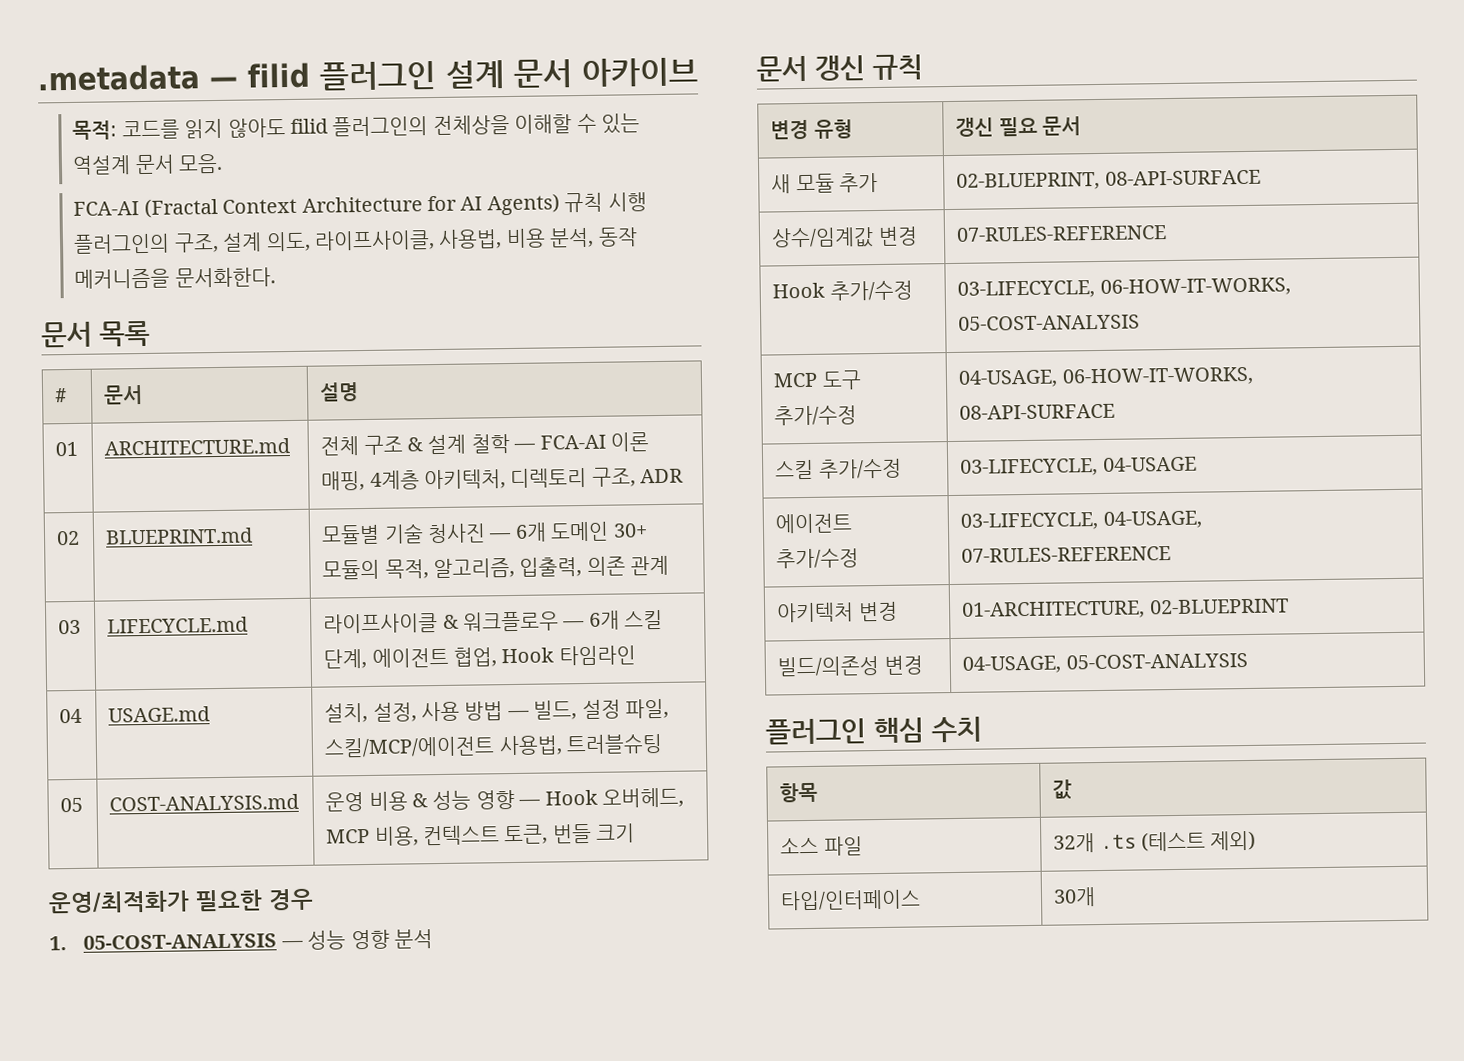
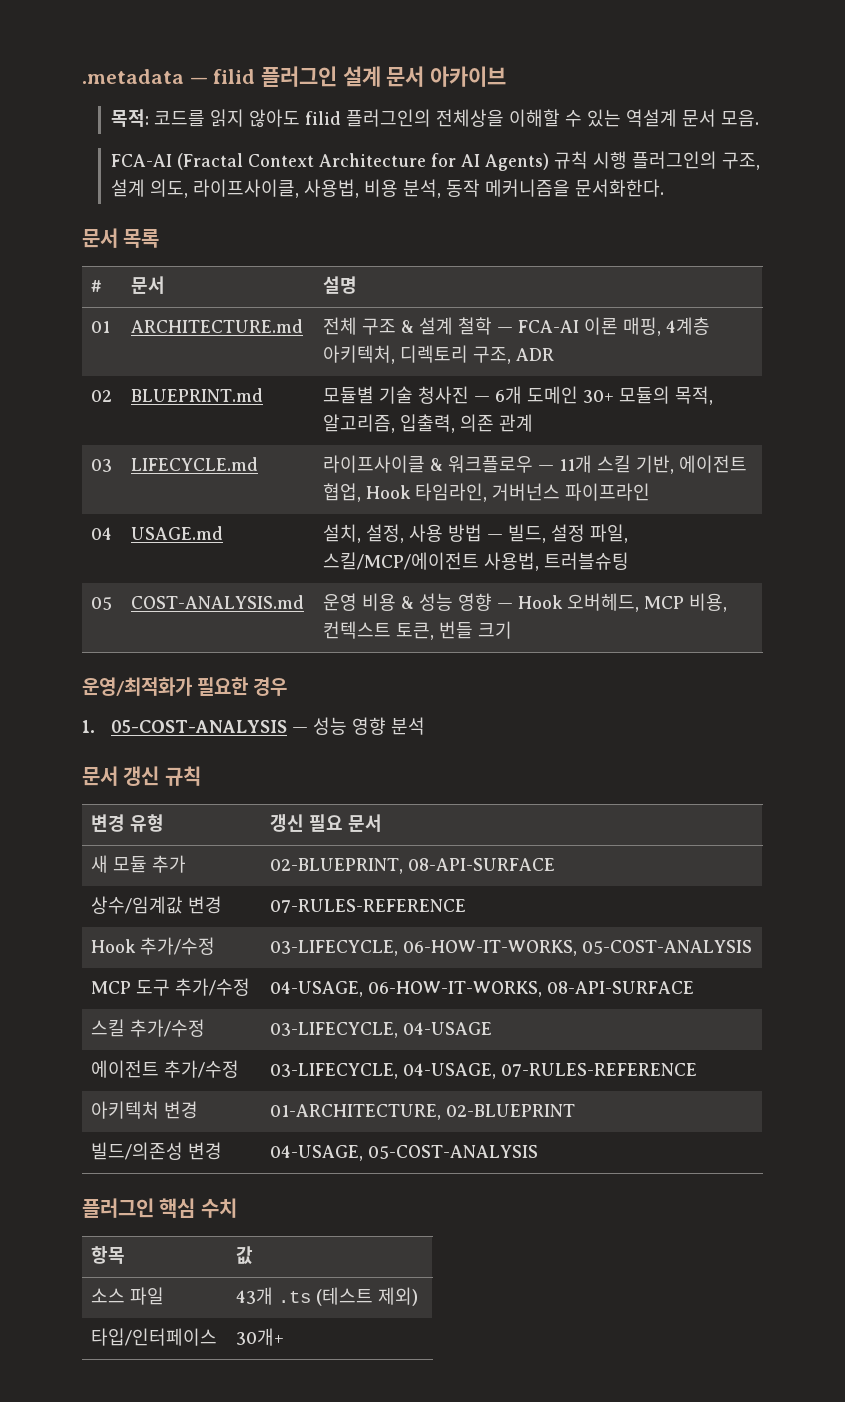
[588,609,664,630] [323,645,636,669] 6개 스킬 단계, 에이전트 협업, Hook 타임라인 -> [559,455,748,474] [323,483,651,502] 11개 스킬 기반, 에이전트 협업, Hook 타임라인, 거버넌스 파이프라인
[1053,833,1096,853] 32개 -> [236,1287,274,1305] 43개
[1053,887,1097,907] 30개 -> [236,1328,285,1346] 30개+

